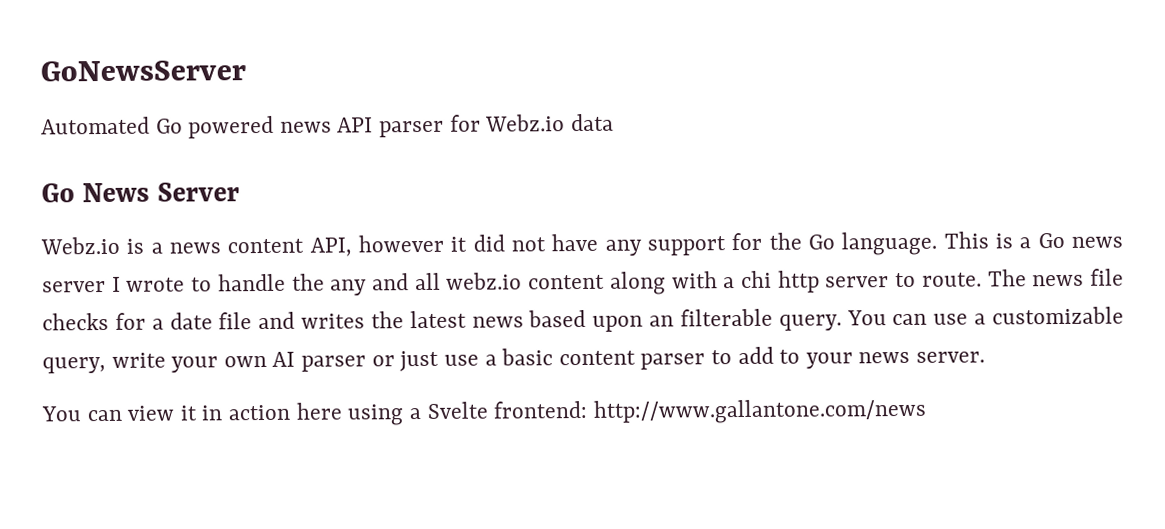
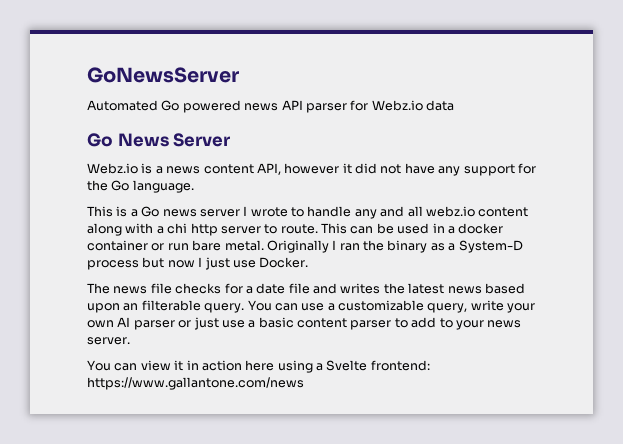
(938, 243) none -> (194, 186) //
[291,273,325,291] the -> (352, 211) none
(982, 279) none -> [321,223,504,234] [87,240,523,253] [87,257,309,270] This can be used in a docker container or run bare metal. Originally I ran the binary as a System-D process but now I just use Docker. //
[592,398,926,424] http://www.gallantone.com/news -> [87,377,304,390] https://www.gallantone.com/news

